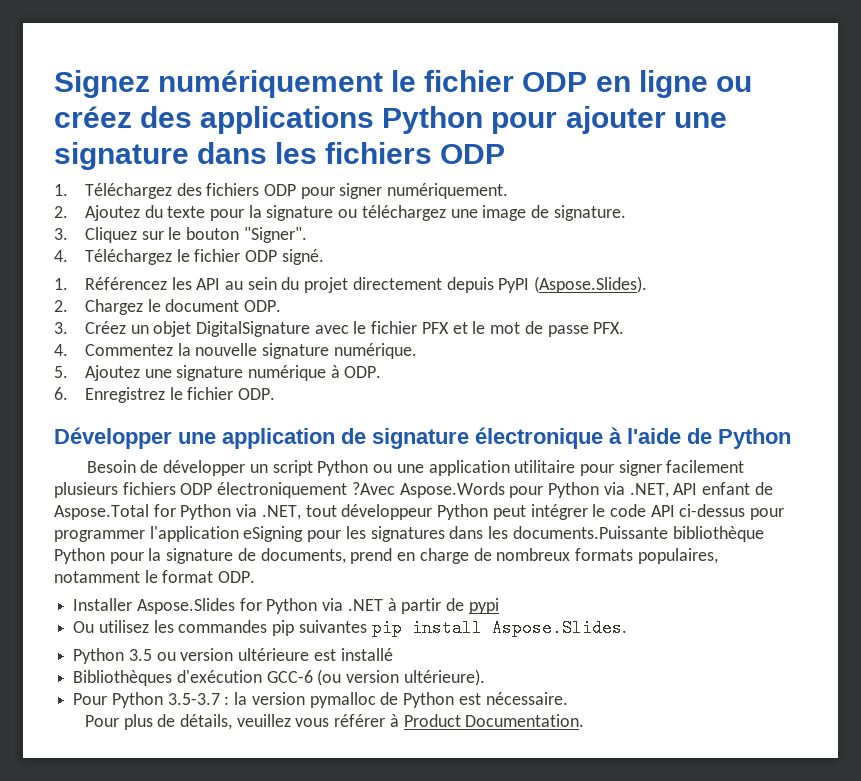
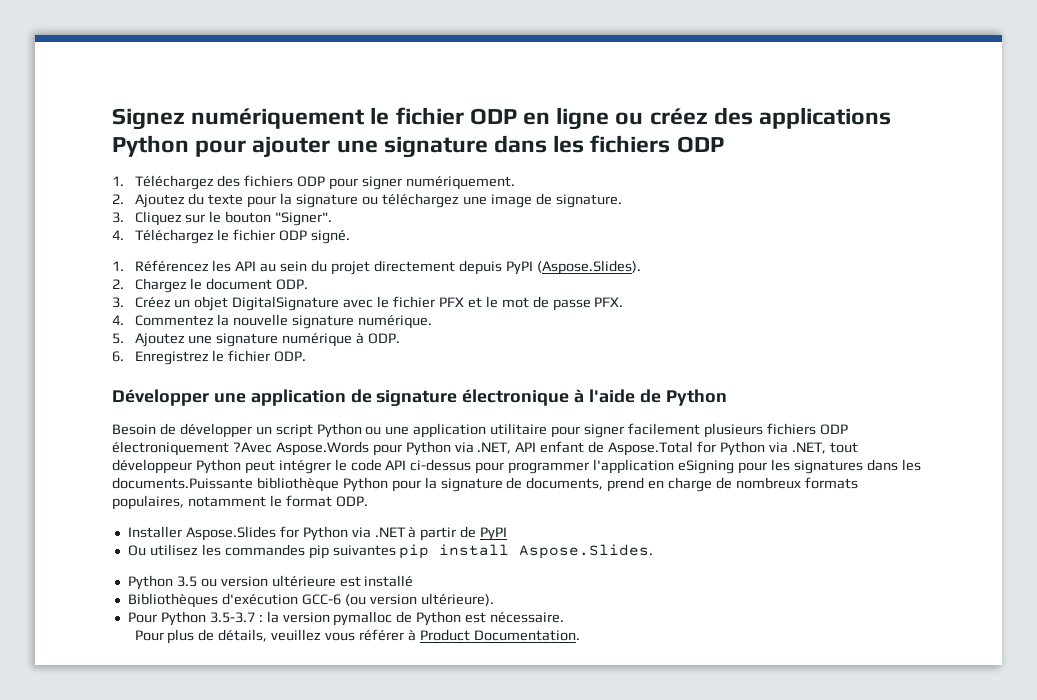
[468,598,499,614] pypi -> [480,527,508,541] PyPI

